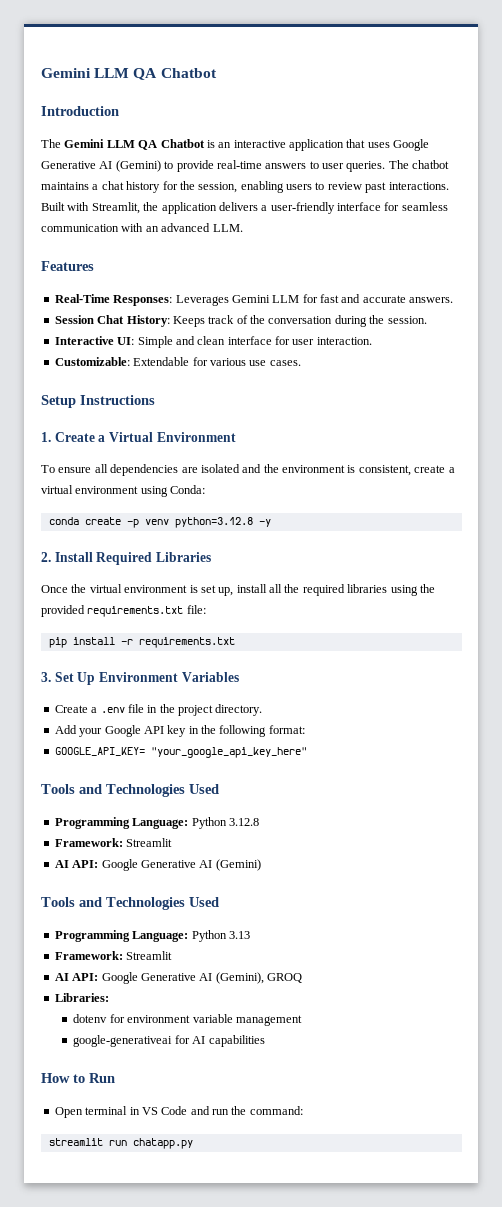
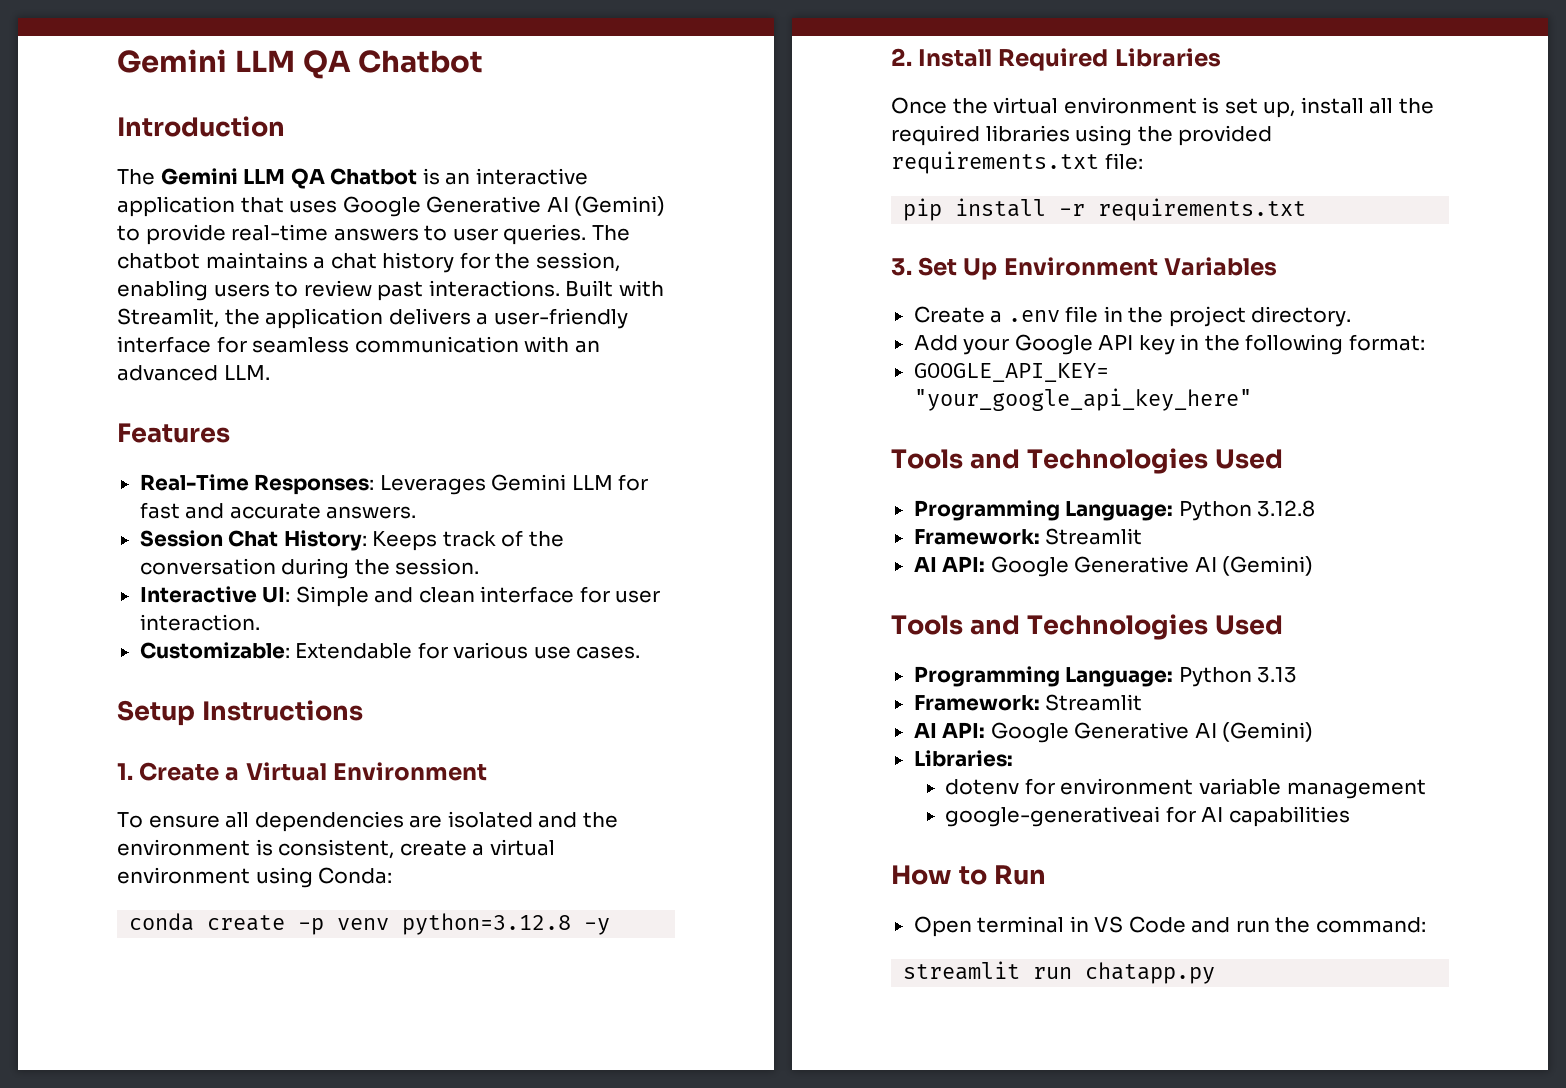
[215,972,302,984] (Gemini), GROQ -> [1222,722,1314,742] (Gemini)

